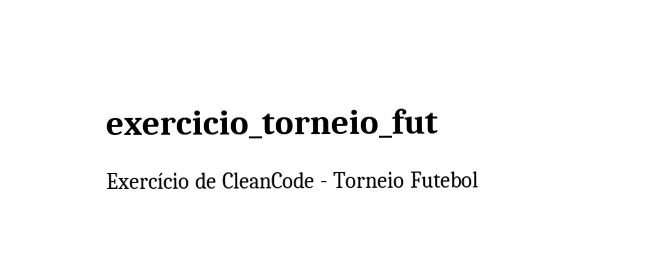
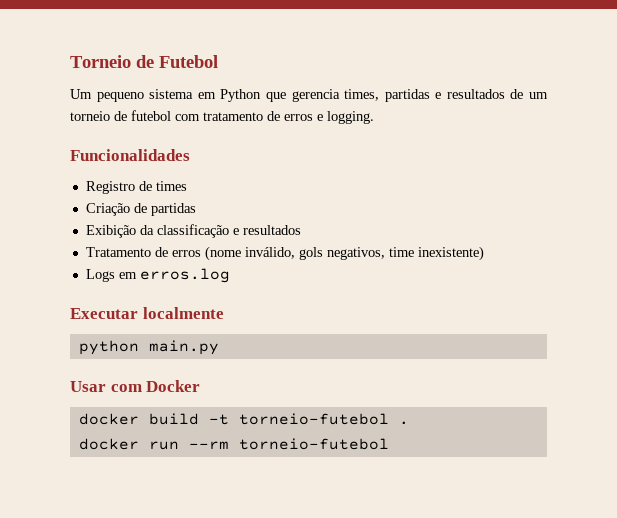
[105,108,438,140] [106,171,479,190] exercicio_torneio_fut // Exercício de CleanCode - Torneio Futebol -> [70,55,218,68] [70,89,548,102] [70,110,374,124] [70,149,190,161] [85,181,187,194] [85,203,196,216] [85,224,301,238] [85,246,484,261] [85,268,230,283] [70,307,224,319] [78,340,219,355] [70,380,201,392] [78,413,409,425] [78,438,389,450] Torneio de Futebol // Um pequeno sistema em Python que gerencia times, partidas e resultados de um torneio de futebol com tratamento de erros e logging. // Funcionalidades // Registro de times // Criação de partidas // Exibição da classificação e resultados // Tratamento de erros (nome inválido, gols negativos, time inexistente) // Logs em erros.log // Executar localmente // python main.py // Usar com Docker // docker build -t torneio-futebol . // docker run --rm torneio-futebol

